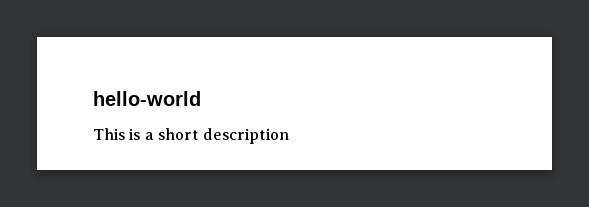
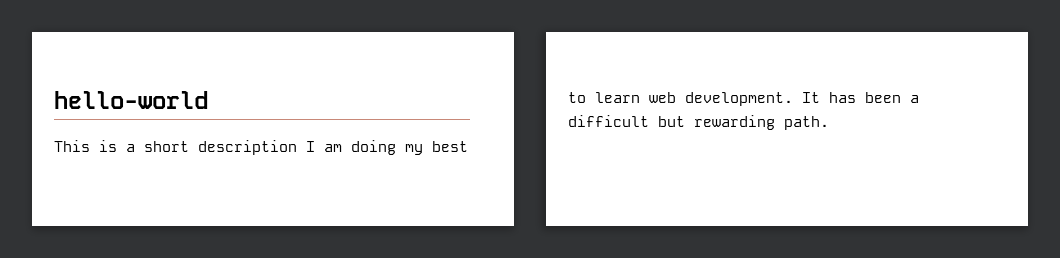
(290, 136) none -> [306,140,468,155] [568,92,919,106] [568,115,829,130] I am doing my best to learn web development. It has been a difficult but rewarding path.

